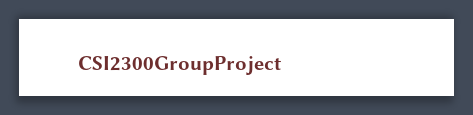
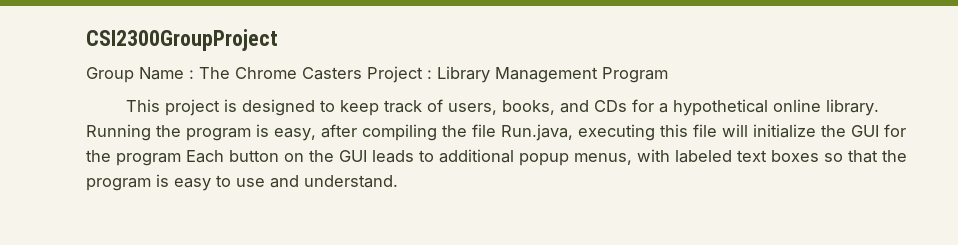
(281, 65) none -> [86,66,668,83] [125,99,879,116] [86,124,906,141] [86,149,907,166] [86,174,398,191] // Group Name : The Chrome Casters Project : Library Management Program // This project is designed to keep track of users, books, and CDs for a hypothetical online library. Running the program is easy, after compiling the file Run.java, executing this file will initialize the GUI for the program Each button on the GUI leads to additional popup menus, with labeled text boxes so that the program is easy to use and understand.

